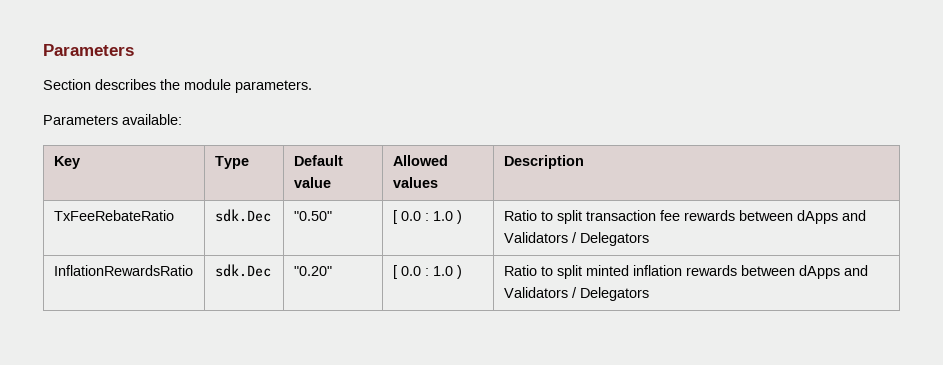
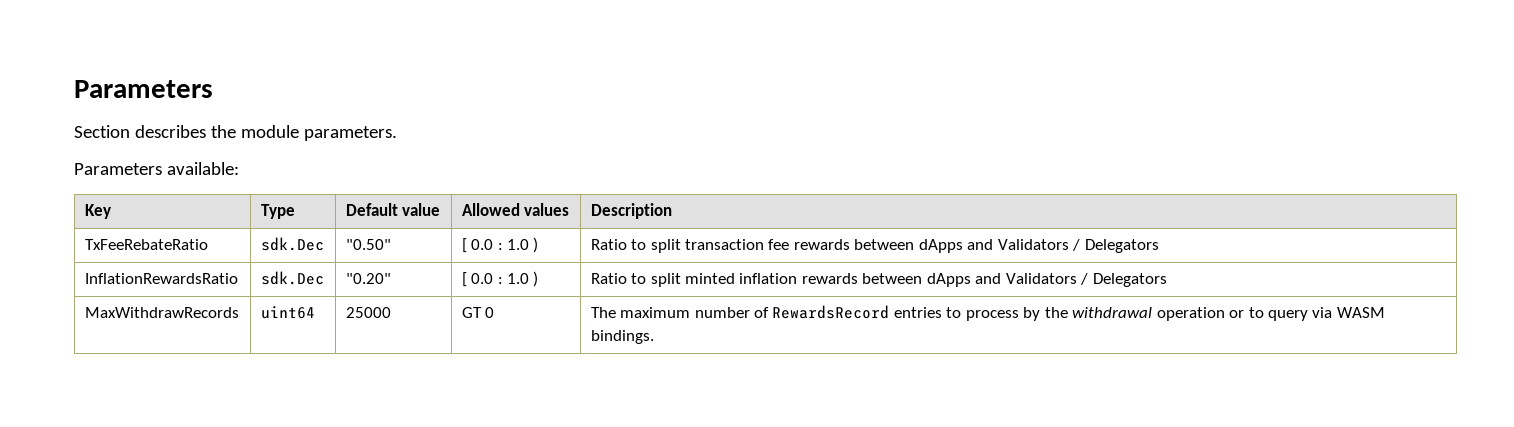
(649, 294) none -> [84,307,239,318] [260,306,315,319] [345,307,391,318] [461,307,495,318] [590,305,1385,321] [590,330,654,344] // MaxWithdrawRecords | uint64 | 25000 | GT 0 | The maximum number of RewardsRecord entries to process by the withdrawal operation or to query via WASM bindings.

